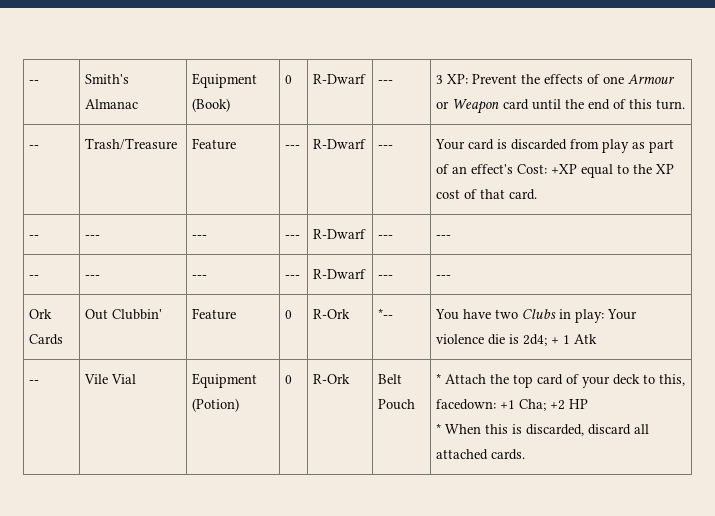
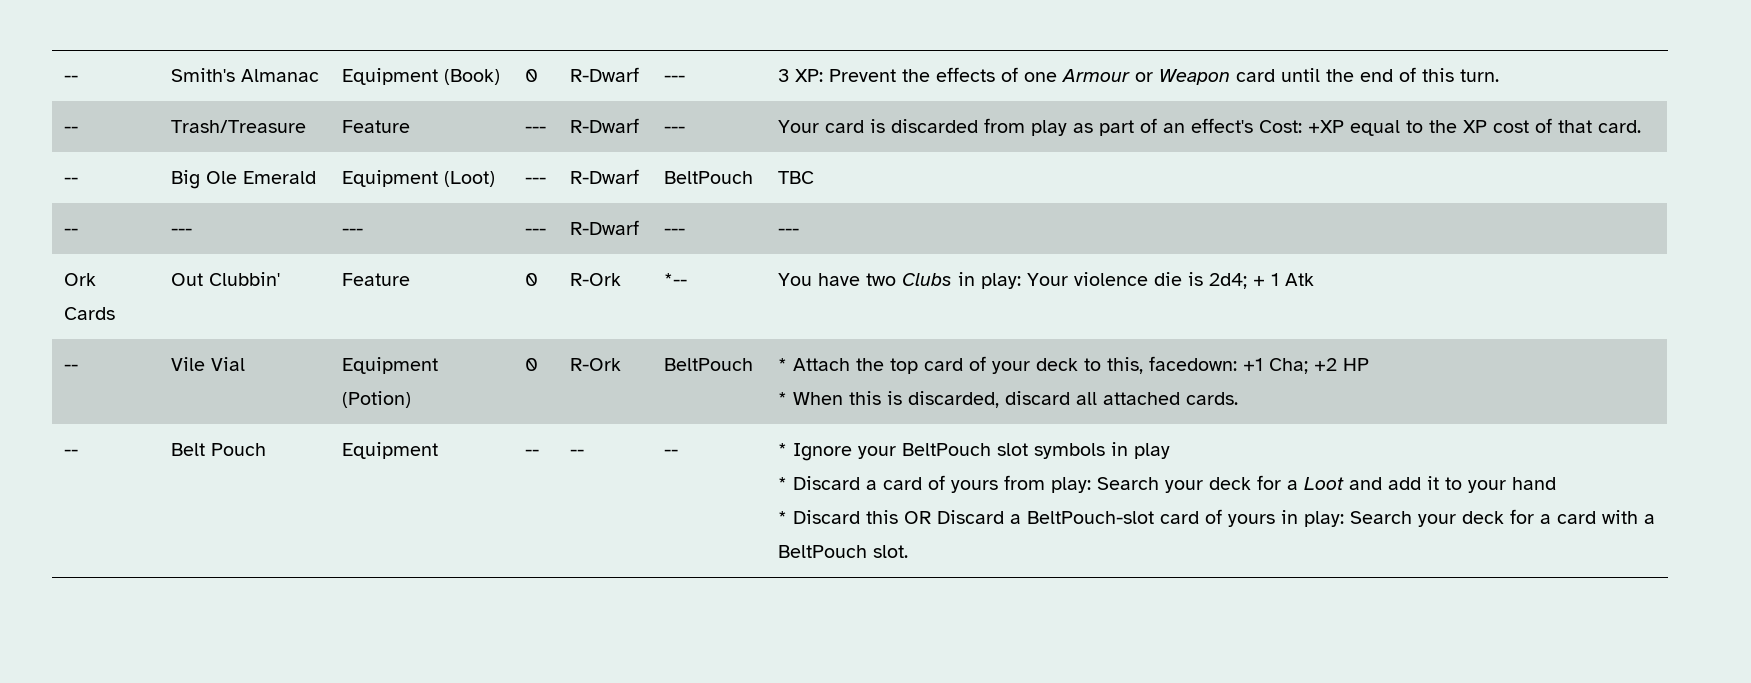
[85,235,101,239] [192,235,208,239] [285,235,301,239] [313,229,367,239] [378,235,394,239] [436,235,452,239] --- | --- | --- | R-Dwarf | --- | --- -> [170,170,316,189] [341,170,495,187] [524,177,546,184] [569,169,639,184] [663,171,753,184] [777,171,814,184] Big Ole Emerald | Equipment (Loot) | --- | R-Dwarf | BeltPouch | TBC
[378,374,403,384] [378,399,416,410] Belt Pouch -> [663,358,753,371] BeltPouch
(526, 454) none -> [63,449,78,456] [170,443,266,456] [341,442,438,459] [524,449,539,456] [569,449,584,456] [663,449,678,456] [777,442,1170,461] [777,475,1556,493] [777,509,1655,527] [777,545,908,558] // -- | Belt Pouch | Equipment | -- | -- | -- | * Ignore your BeltPouch slot symbols in play // * Discard a card of yours from play: Search your deck for a Loot and add it to your hand // * Discard this OR Discard a BeltPouch-slot card of yours in play: Search your deck for a card with a BeltPouch slot.

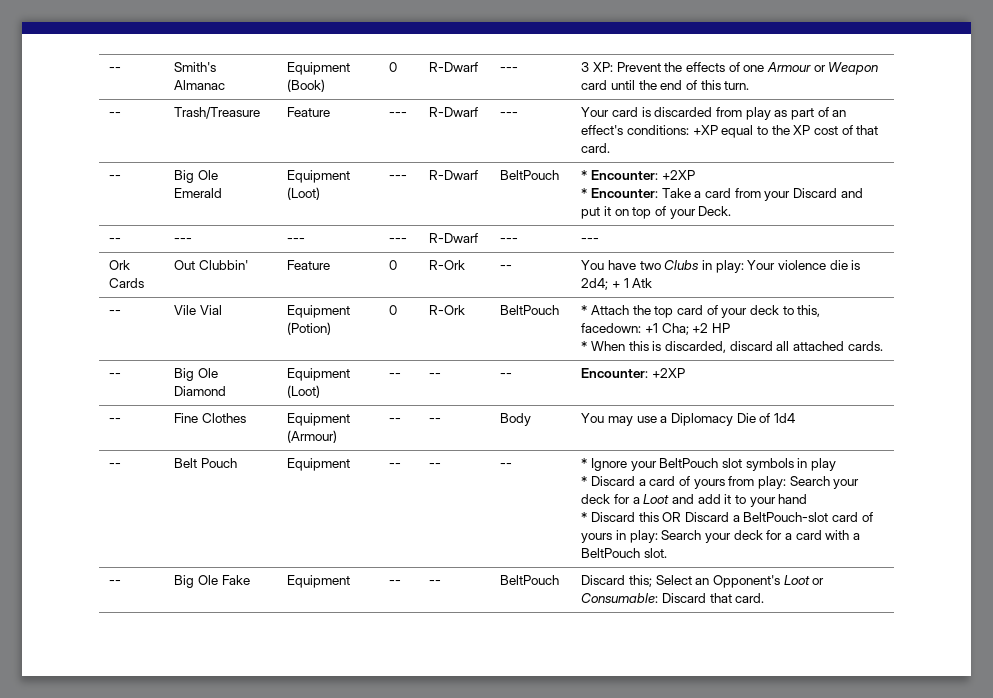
[1258,120,1302,133] Cost: -> [627,125,690,135] conditions:
[777,171,814,184] TBC -> [581,170,695,180] [581,188,863,201] [581,206,732,219] * Encounter: +2XP // * Encounter: Take a card from your Discard and put it on top of your Deck.
[663,273,687,286] *-- -> [500,265,513,270] --
(1238, 398) none -> [109,373,122,378] [174,368,219,381] [174,386,227,396] [287,368,351,381] [287,385,321,398] [389,373,402,378] [429,373,442,378] [500,373,513,378] [581,368,686,378] [109,418,122,423] [174,413,247,423] [287,413,351,426] [287,430,338,443] [389,418,402,423] [429,418,442,423] [500,413,532,426] [581,413,795,426] // -- | Big Ole Diamond | Equipment (Loot) | -- | -- | -- | Encounter: +2XP // -- | Fine Clothes | Equipment (Armour) | -- | -- | Body | You may use a Diplomacy Die of 1d4
(908, 551) none -> [109,580,122,585] [174,575,250,588] [287,575,351,588] [389,580,402,585] [429,580,442,585] [500,575,560,585] [581,575,825,588] [581,593,765,603] // -- | Big Ole Fake | Equipment | -- | -- | BeltPouch | Discard this; Select an Opponent's Loot or Consumable: Discard that card.

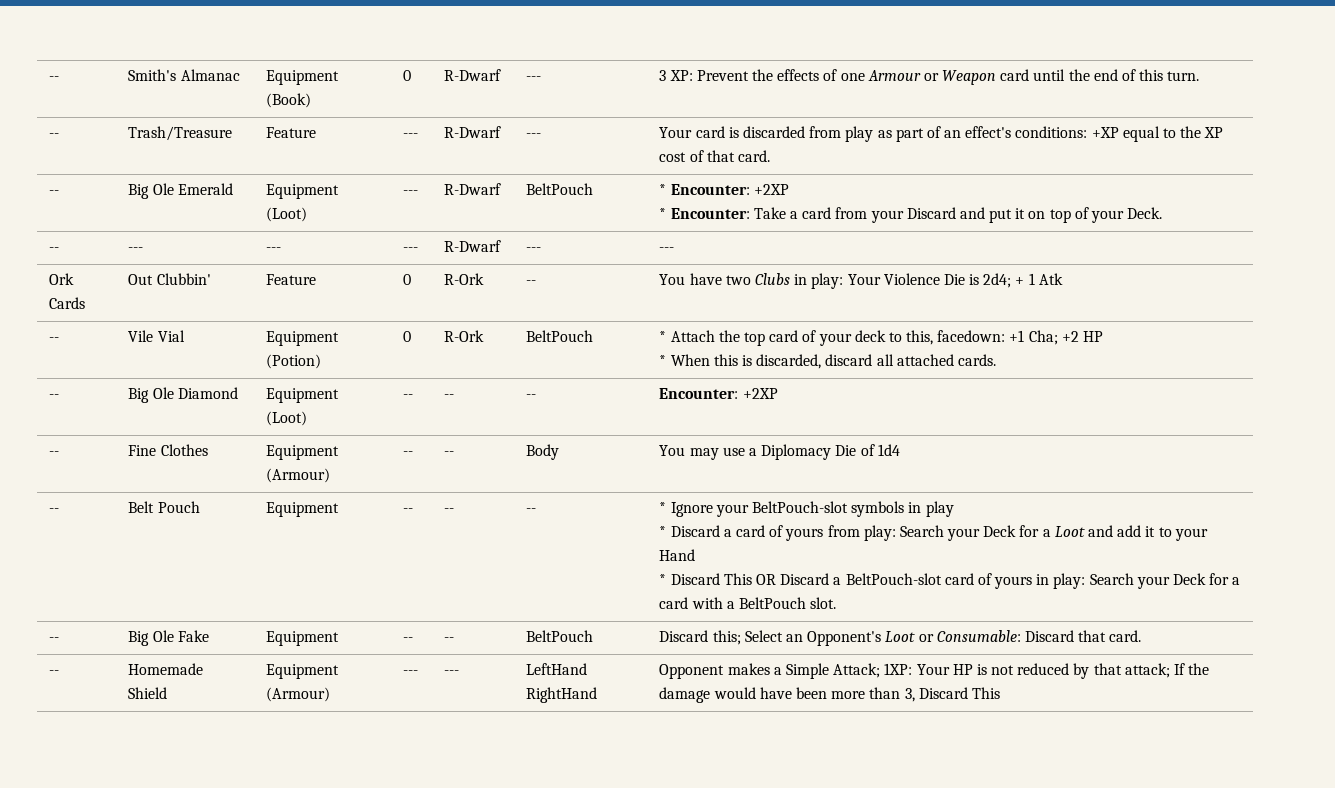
[777,260,848,270] violence die -> [883,273,965,285] Violence Die
[659,458,743,468] BeltPouch slot -> [751,501,848,513] BeltPouch-slot
[581,494,611,504] deck -> [983,525,1017,537] Deck
[778,494,808,504] [581,512,659,522] hand // * Discard this -> [659,549,696,561] [659,573,752,585] Hand // * Discard This
[733,530,763,540] deck -> [1173,573,1207,585] Deck
(765, 598) none -> [49,670,60,675] [128,663,204,675] [128,687,168,699] [266,664,340,679] [266,687,331,702] [403,670,419,675] [444,670,460,675] [526,663,588,675] [526,687,598,703] [659,663,1210,679] [659,687,1000,703] // -- | Homemade Shield | Equipment (Armour) | --- | --- | LeftHand RightHand | Opponent makes a Simple Attack; 1XP: Your HP is not reduced by that attack; If the damage would have been more than 3, Discard This

